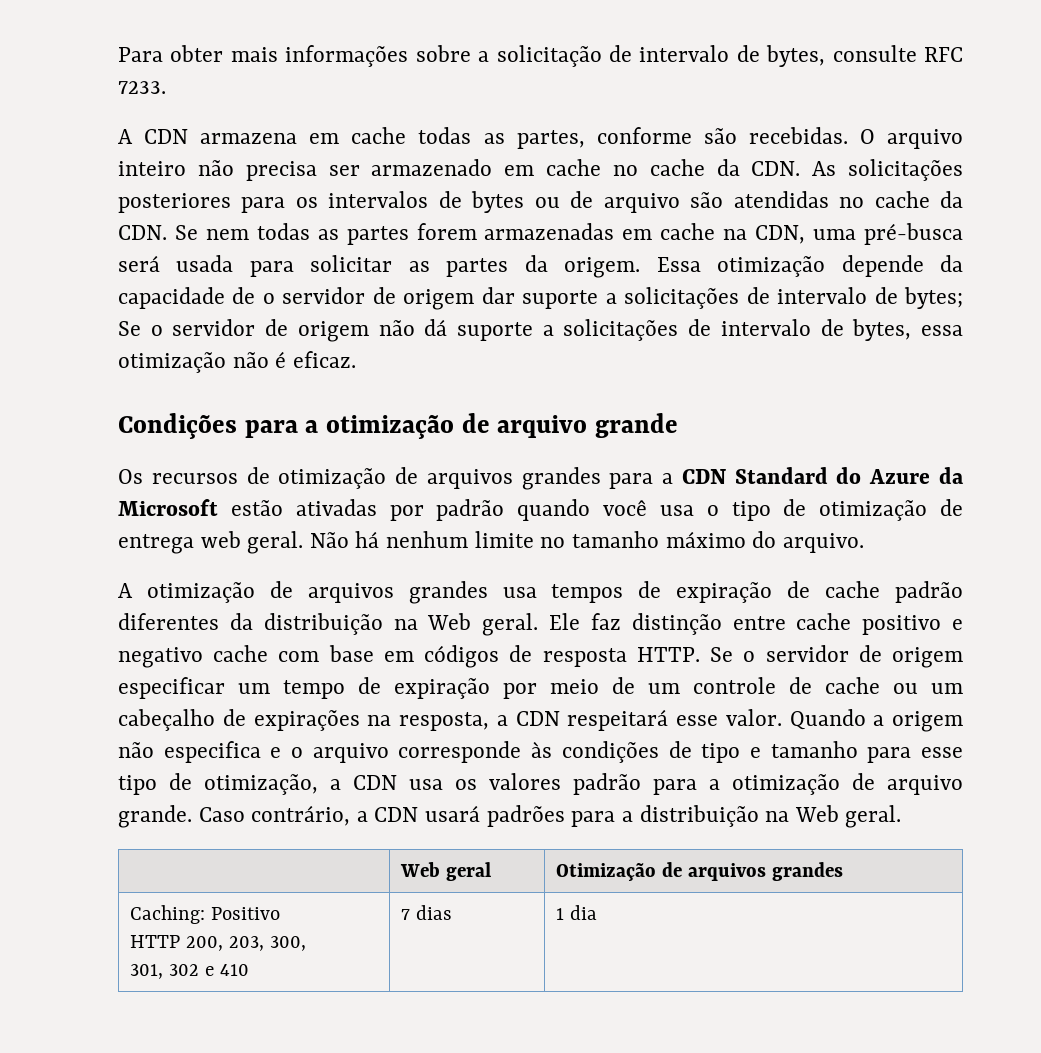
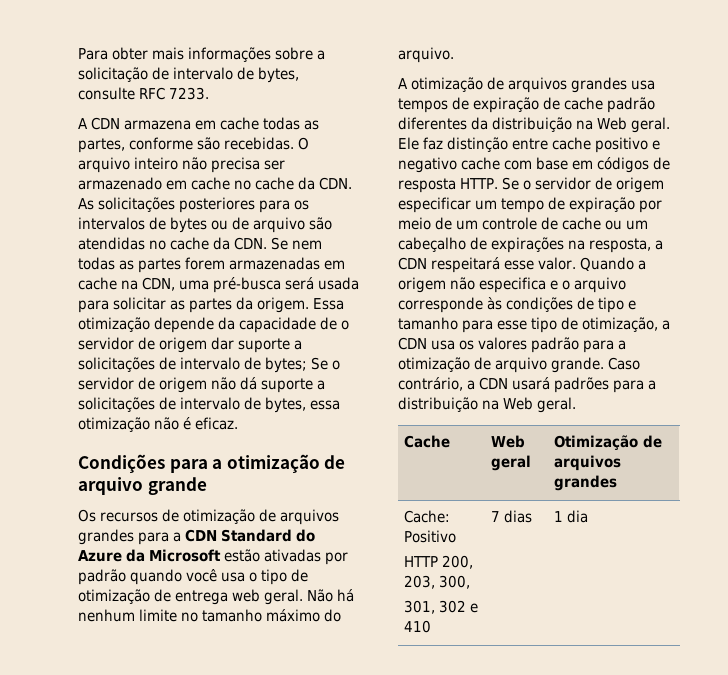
(902, 816) none -> [404,435,451,448] Cache
[130,905,206,924] Caching: -> [404,510,451,523] Cache:

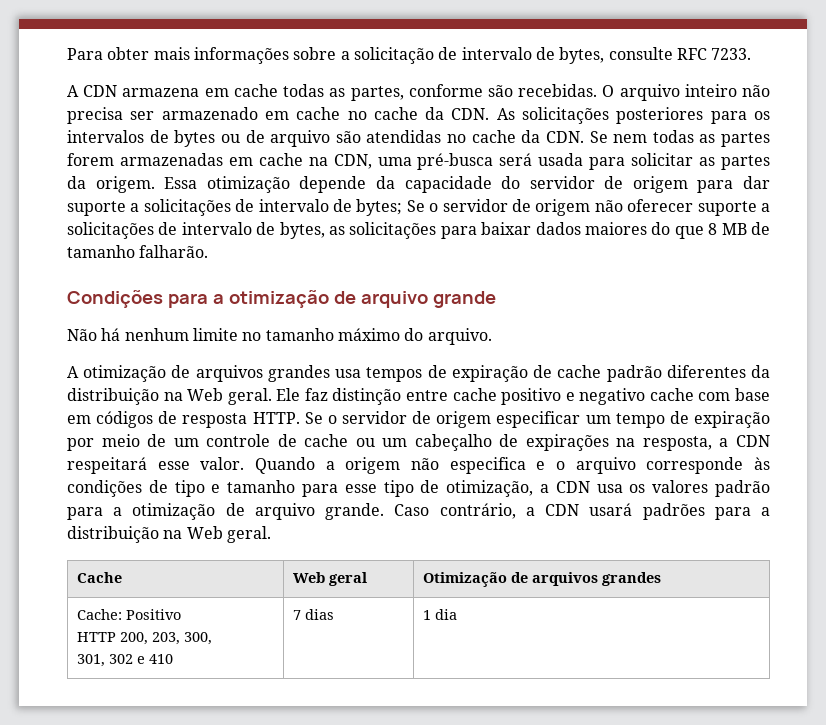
[320,317,350,330] [78,337,208,353] de o servidor de origem -> [501,176,734,193] do servidor de origem para
[240,377,258,390] dá -> [627,199,694,212] oferecer
[310,400,341,410] [78,417,239,432] essa otimização não é eficaz. -> [329,222,770,239] [67,245,209,258] as solicitações para baixar dados maiores do que 8 MB de tamanho falharão.
[78,509,340,525] [78,529,316,545] [78,549,349,565] [78,569,309,585] [78,589,304,605] Os recursos de otimização de arquivos grandes para a CDN Standard do Azure da Microsoft estão ativadas por padrão quando você usa o tipo de otimização de entrega web geral. -> (496, 299) none

